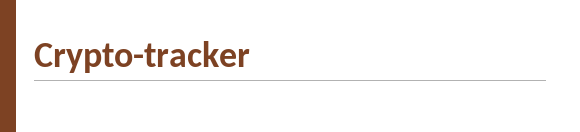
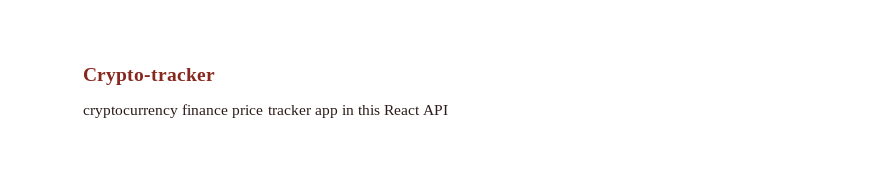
(250, 57) none -> [83,104,449,118] // cryptocurrency finance price tracker app in this React API

